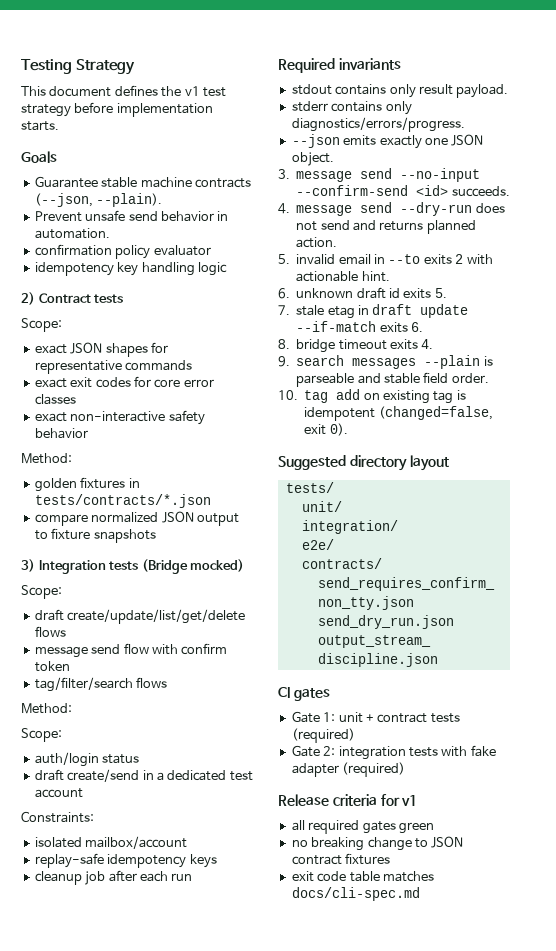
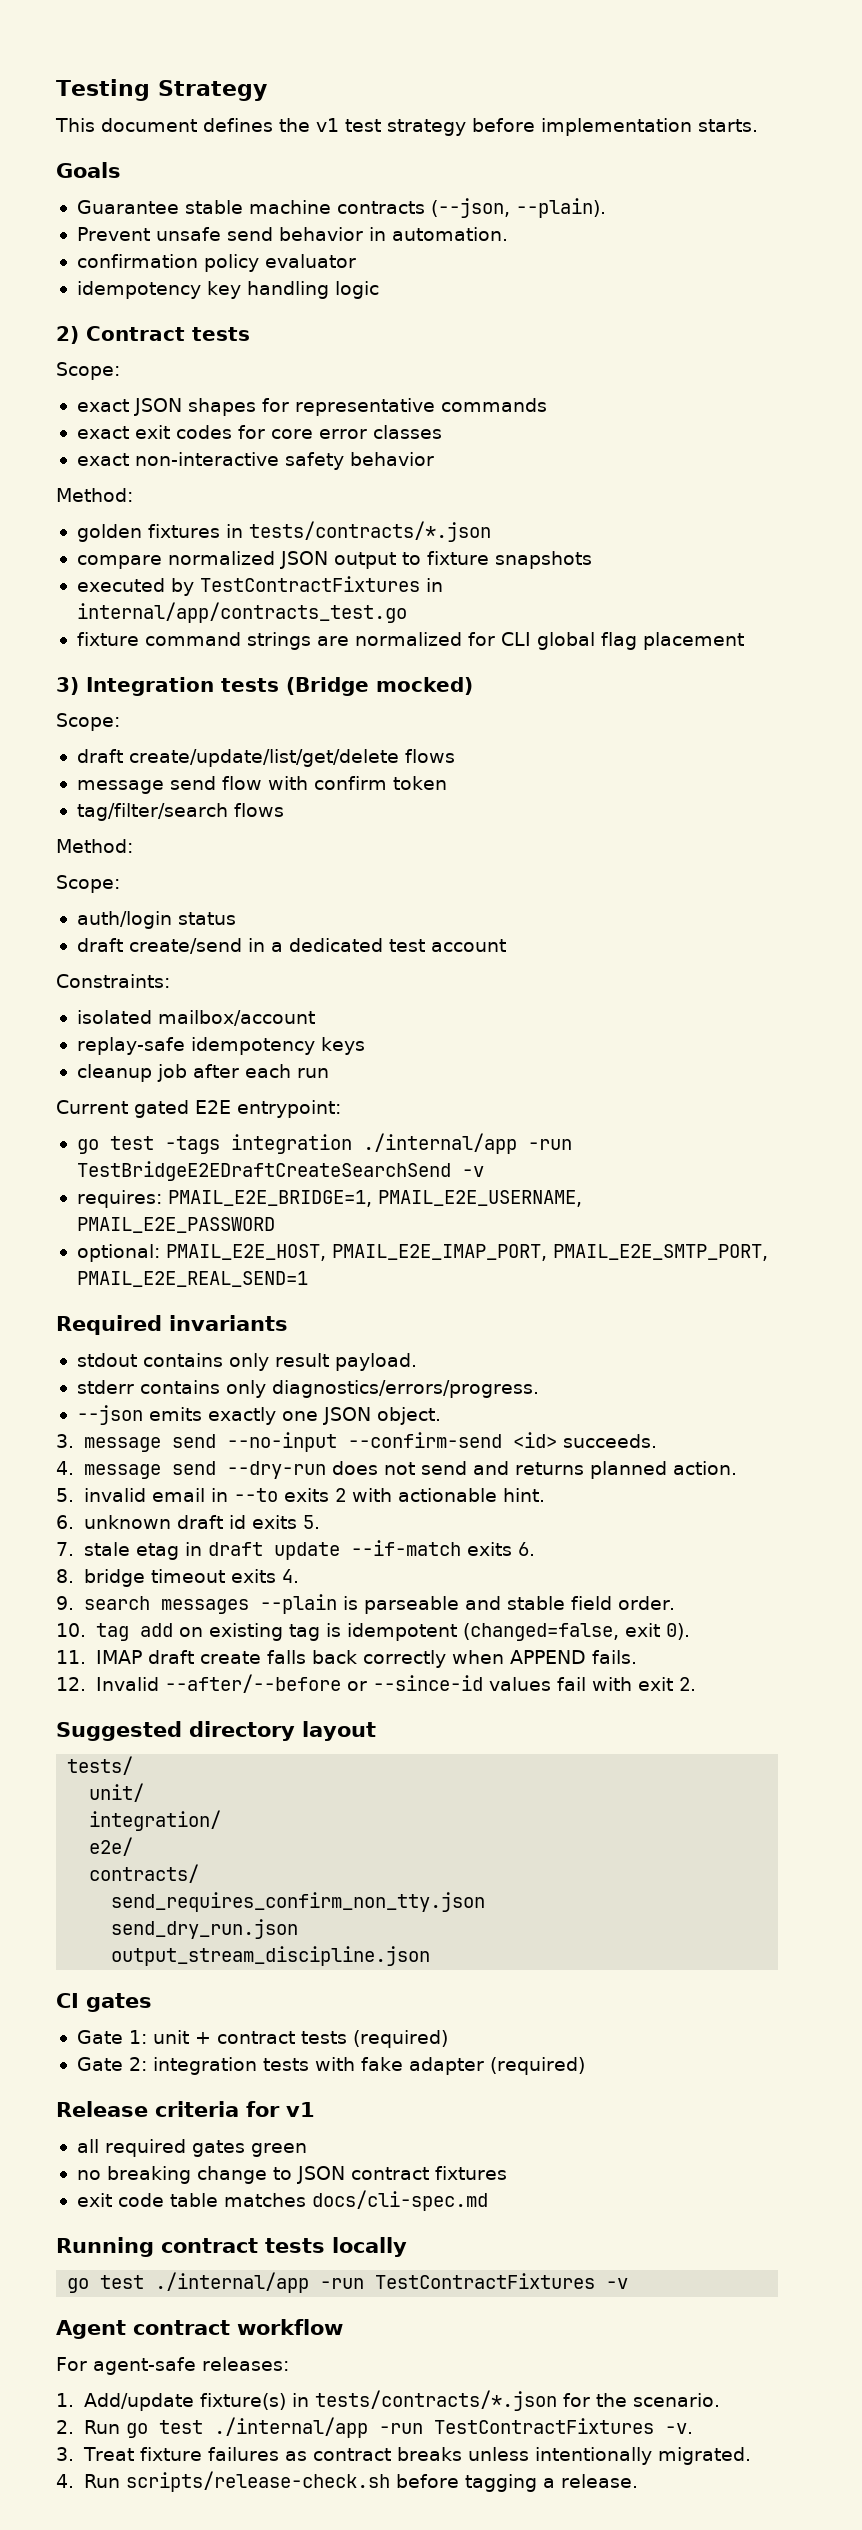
(156, 536) none -> [76,576,443,596] [76,602,407,623] [76,632,744,650] // executed by TestContractFixtures in internal/app/contracts_test.go // fixture command strings are normalized for CLI global flag placement
(193, 877) none -> [56,1100,341,1118] [76,1133,572,1154] [76,1161,484,1181] [76,1190,582,1208] [76,1217,275,1233] [76,1244,768,1262] [76,1271,308,1287] // Current gated E2E entrypoint: // go test -tags integration ./internal/app -run TestBridgeE2EDraftCreateSearchSend -v // requires: PMAIL_E2E_BRIDGE=1, PMAIL_E2E_USERNAME, PMAIL_E2E_PASSWORD // optional: PMAIL_E2E_HOST, PMAIL_E2E_IMAP_PORT, PMAIL_E2E_SMTP_PORT, PMAIL_E2E_REAL_SEND=1
(348, 429) none -> [56,1650,637,1668] [56,1674,696,1693] // 11. IMAP draft create falls back correctly when APPEND fails. // 12. Invalid --after/--before or --since-id values fail with exit 2.
(420, 894) none -> [56,2237,407,2257] [67,2272,629,2293] [56,2319,343,2339] [56,2357,289,2375] [56,2390,720,2411] [56,2417,694,2438] [56,2447,752,2465] [56,2471,639,2492] // Running contract tests locally // go test ./internal/app -run TestContractFixtures -v // Agent contract workflow // For agent-safe releases: // 1. Add/update fixture(s) in tests/contracts/*.json for the scenario. // 2. Run go test ./internal/app -run TestContractFixtures -v. // 3. Treat fixture failures as contract breaks unless intentionally migrated. // 4. Run scripts/release-check.sh before tagging a release.

